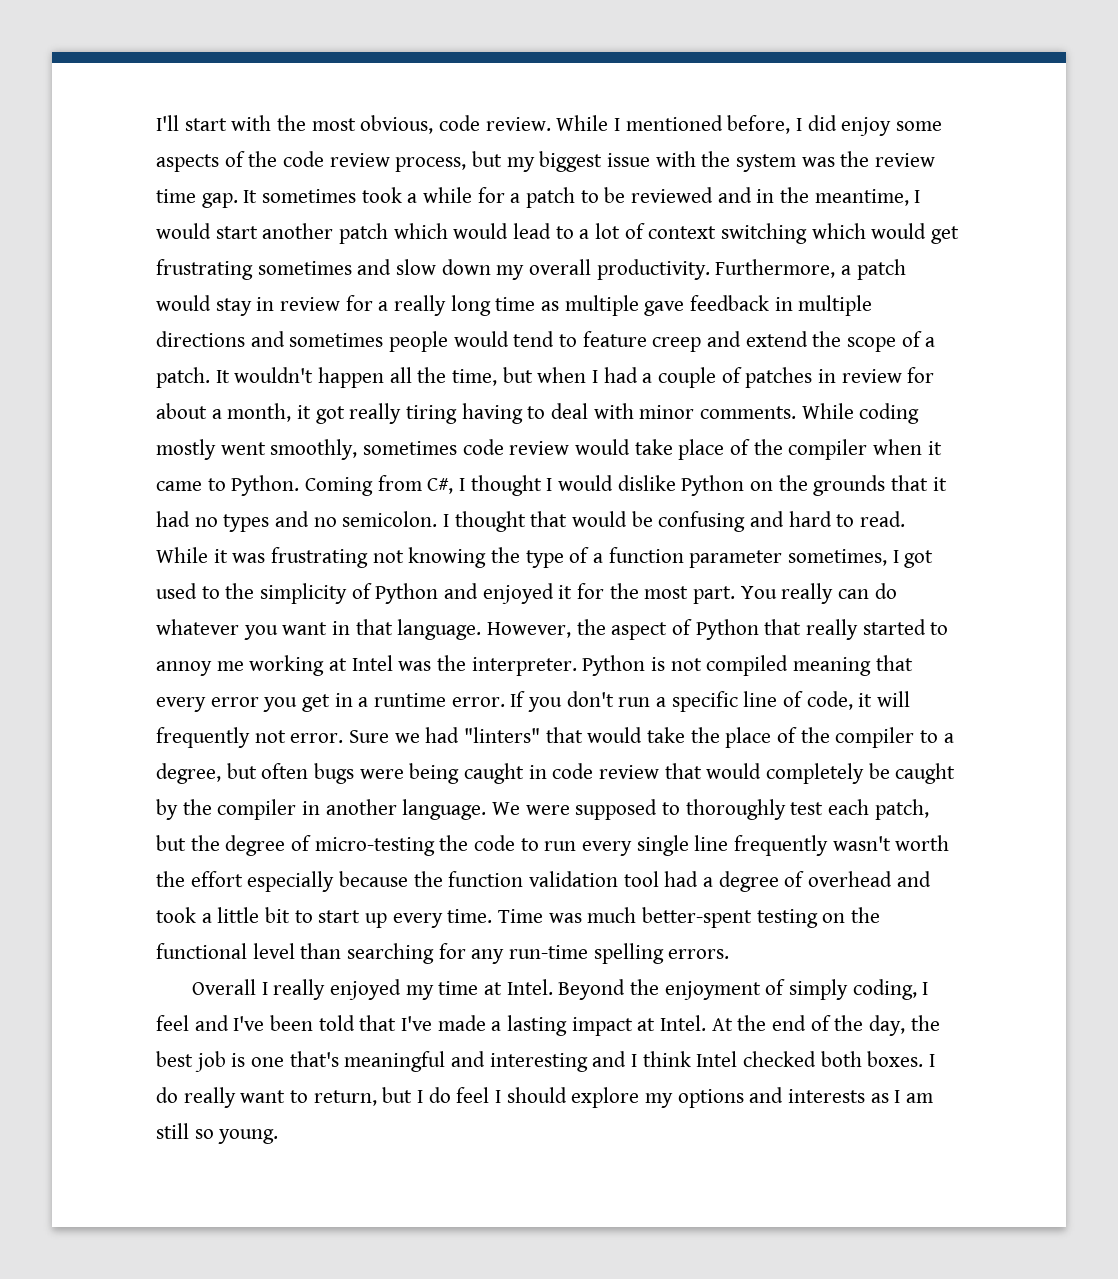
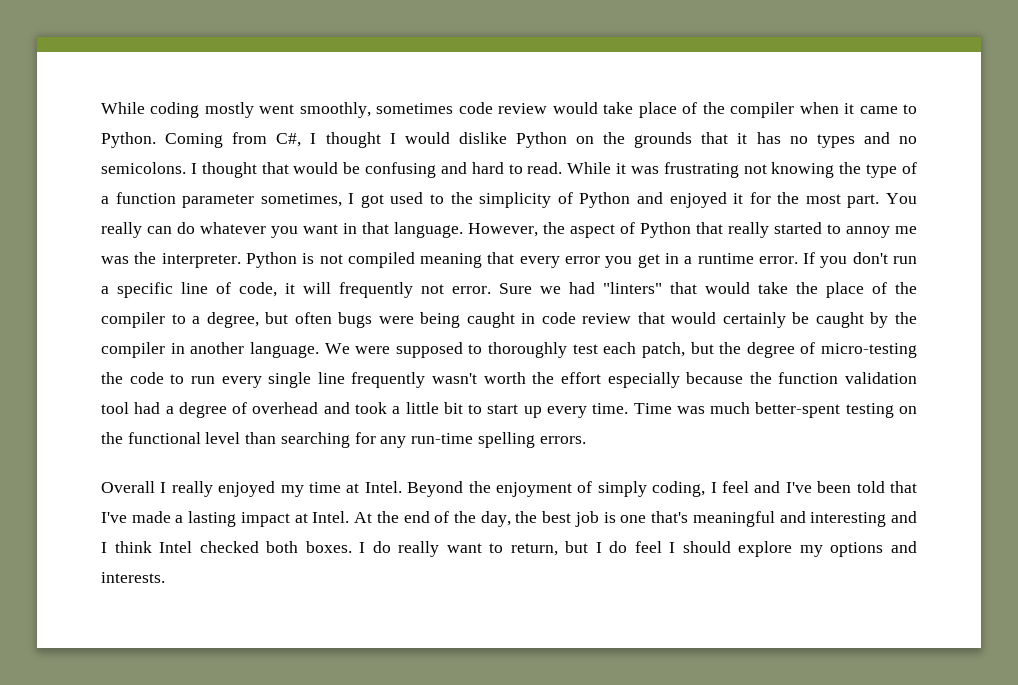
[156,115,943,136] [156,151,936,172] [156,187,921,208] [156,223,960,244] [156,259,906,280] [156,295,873,316] [156,331,936,352] [156,367,935,388] [156,403,797,424] I'll start with the most obvious, code review. While I mentioned before, I did enjoy some aspects of the code review process, but my biggest issue with the system was the review time gap. It sometimes took a while for a patch to be reviewed and in the meantime, I would start another patch which would lead to a lot of context switching which would get frustrating sometimes and slow down my overall productivity. Furthermore, a patch would stay in review for a really long time as multiple gave feedback in multiple directions and sometimes people would tend to feature creep and extend the scope of a patch. It wouldn't happen all the time, but when I had a couple of patches in review for about a month, it got really tiring having to deal with minor comments. -> (101, 108) none
[156,511,190,527] had -> [756,132,781,144] has
[342,511,438,527] semicolon. -> [101,162,186,174] semicolons.
[249,655,393,676] working at Intel -> (917, 230) none
[766,763,865,784] completely -> [722,312,786,328] certainly
[788,1089,934,1103] [156,1123,279,1144] interests as I am still so young. -> [101,572,165,583] interests.

